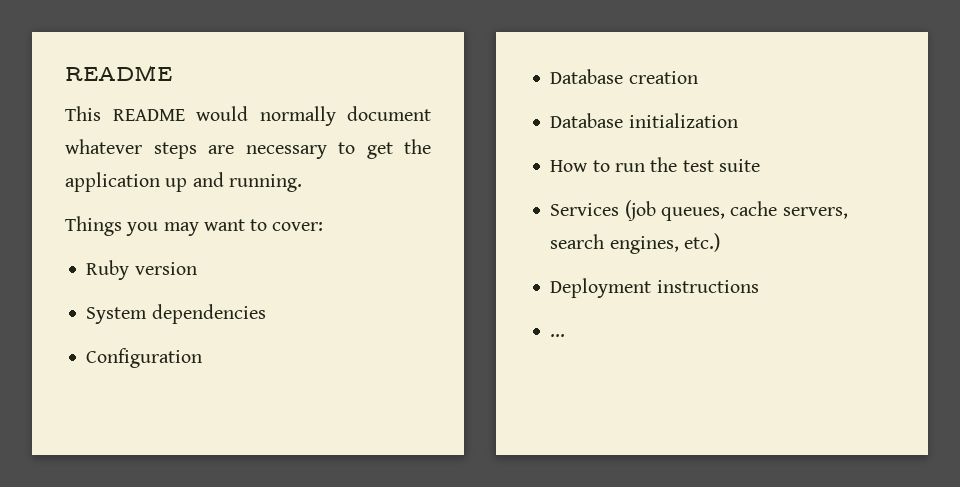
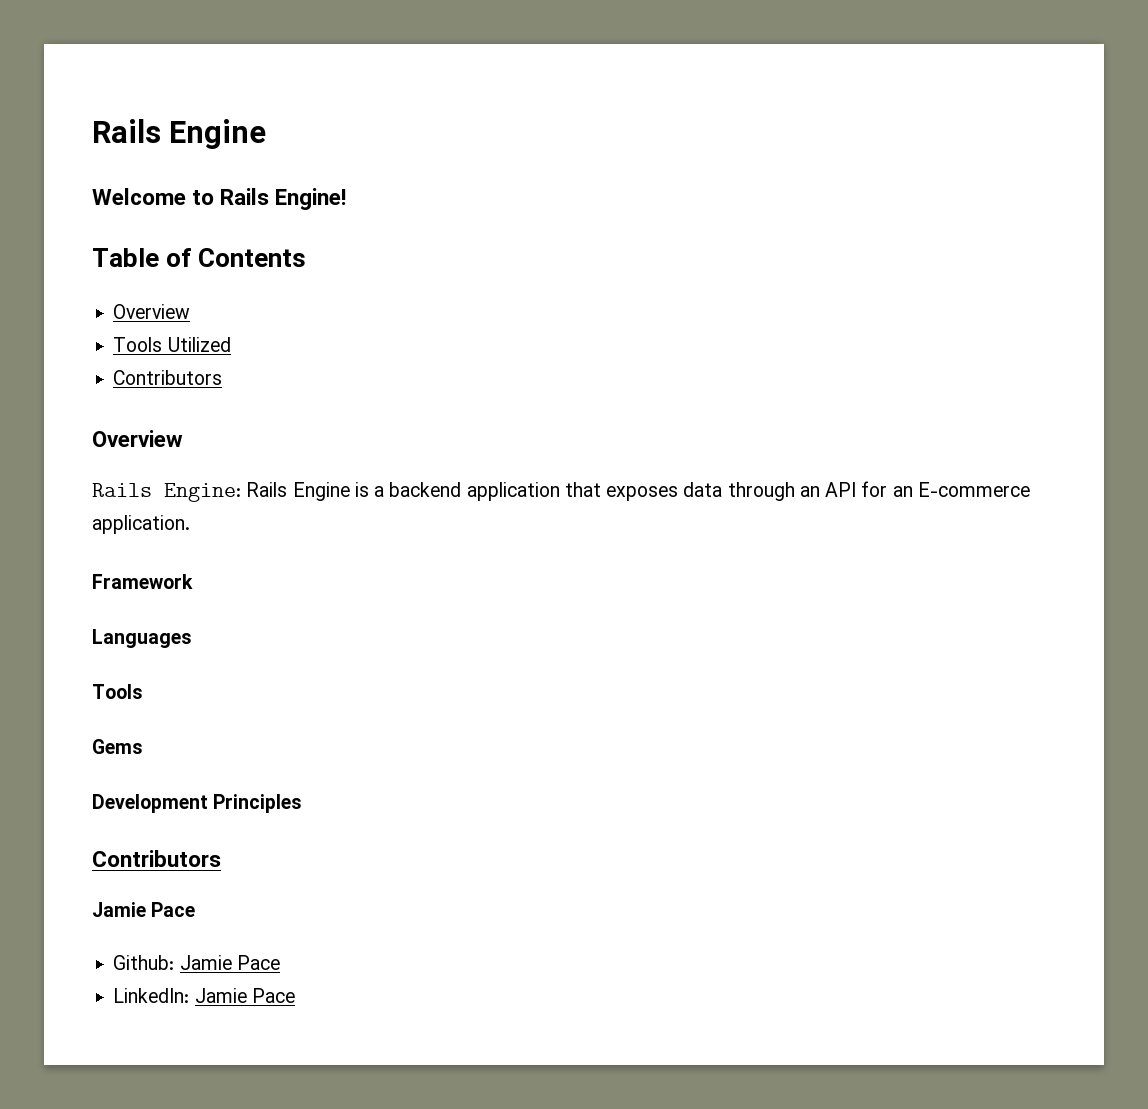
[65,65,172,81] [65,106,431,126] [65,139,431,159] [65,172,302,192] [65,216,324,236] [86,260,197,280] [86,304,266,324] [86,348,203,368] [550,69,698,84] [550,113,738,128] [550,157,760,172] [550,200,848,221] [550,233,720,254] [550,278,759,298] [550,334,566,337] README // This README would normally document whatever steps are necessary to get the application up and running. // Things you may want to cover: // Ruby version // System dependencies // Configuration // Database creation // Database initialization // How to run the test suite // Services (job queues, cache servers, search engines, etc.) // Deployment instructions // ... -> [92,119,267,149] [92,188,347,210] [92,248,307,267] [113,304,191,319] [113,337,231,352] [113,370,223,385] [92,430,183,447] [92,481,1030,502] [92,515,190,534] [92,574,193,589] [92,629,192,648] [92,684,143,699] [92,739,143,754] [92,794,303,813] [92,850,221,867] [92,902,196,917] [113,955,280,970] [113,988,295,1003] Rails Engine // Welcome to Rails Engine! // Table of Contents // Overview // Tools Utilized // Contributors // Overview // Rails Engine: Rails Engine is a backend application that exposes data through an API for an E-commerce application. // Framework // Languages // Tools // Gems // Development Principles // Contributors // Jamie Pace // Github: Jamie Pace // LinkedIn: Jamie Pace

